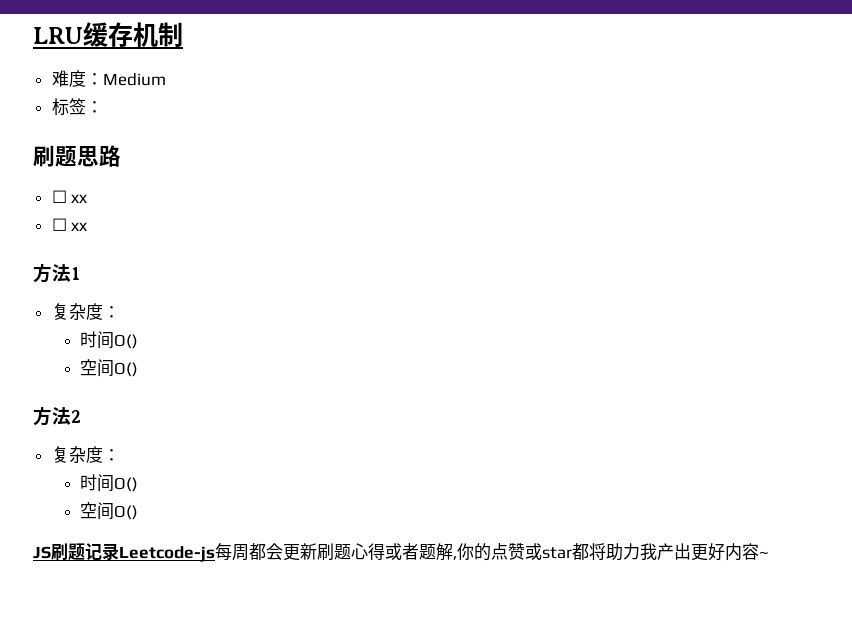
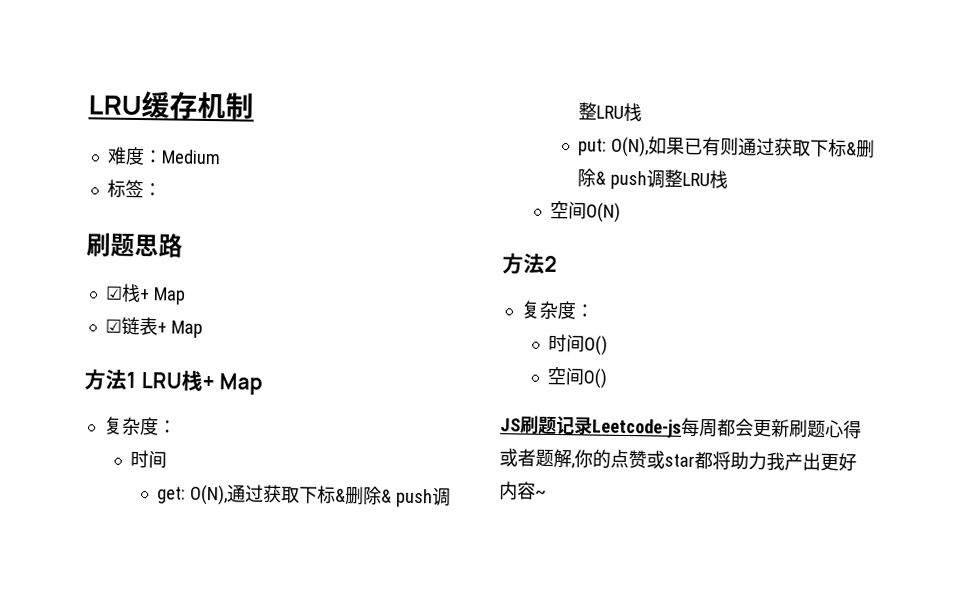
[51,190,88,203] [51,218,88,231] ☐ xx // ☐ xx -> [104,283,186,305] [104,316,203,338] ☑栈+ Map // ☑链表+ Map
[51,303,120,320] [80,331,139,349] [80,359,139,377] // 复杂度： // 时间O() // 空间O() -> [140,370,264,395] [103,416,177,436] [130,449,168,469] [157,484,452,508] [578,102,643,122] [578,136,876,159] [577,168,729,190] [550,200,622,223] LRU栈+ Map // 复杂度： // 时间 // get: O(N),通过获取下标&删除& push调整LRU栈 // put: O(N),如果已有则通过获取下标&删除& push调整LRU栈 // 空间O(N)

